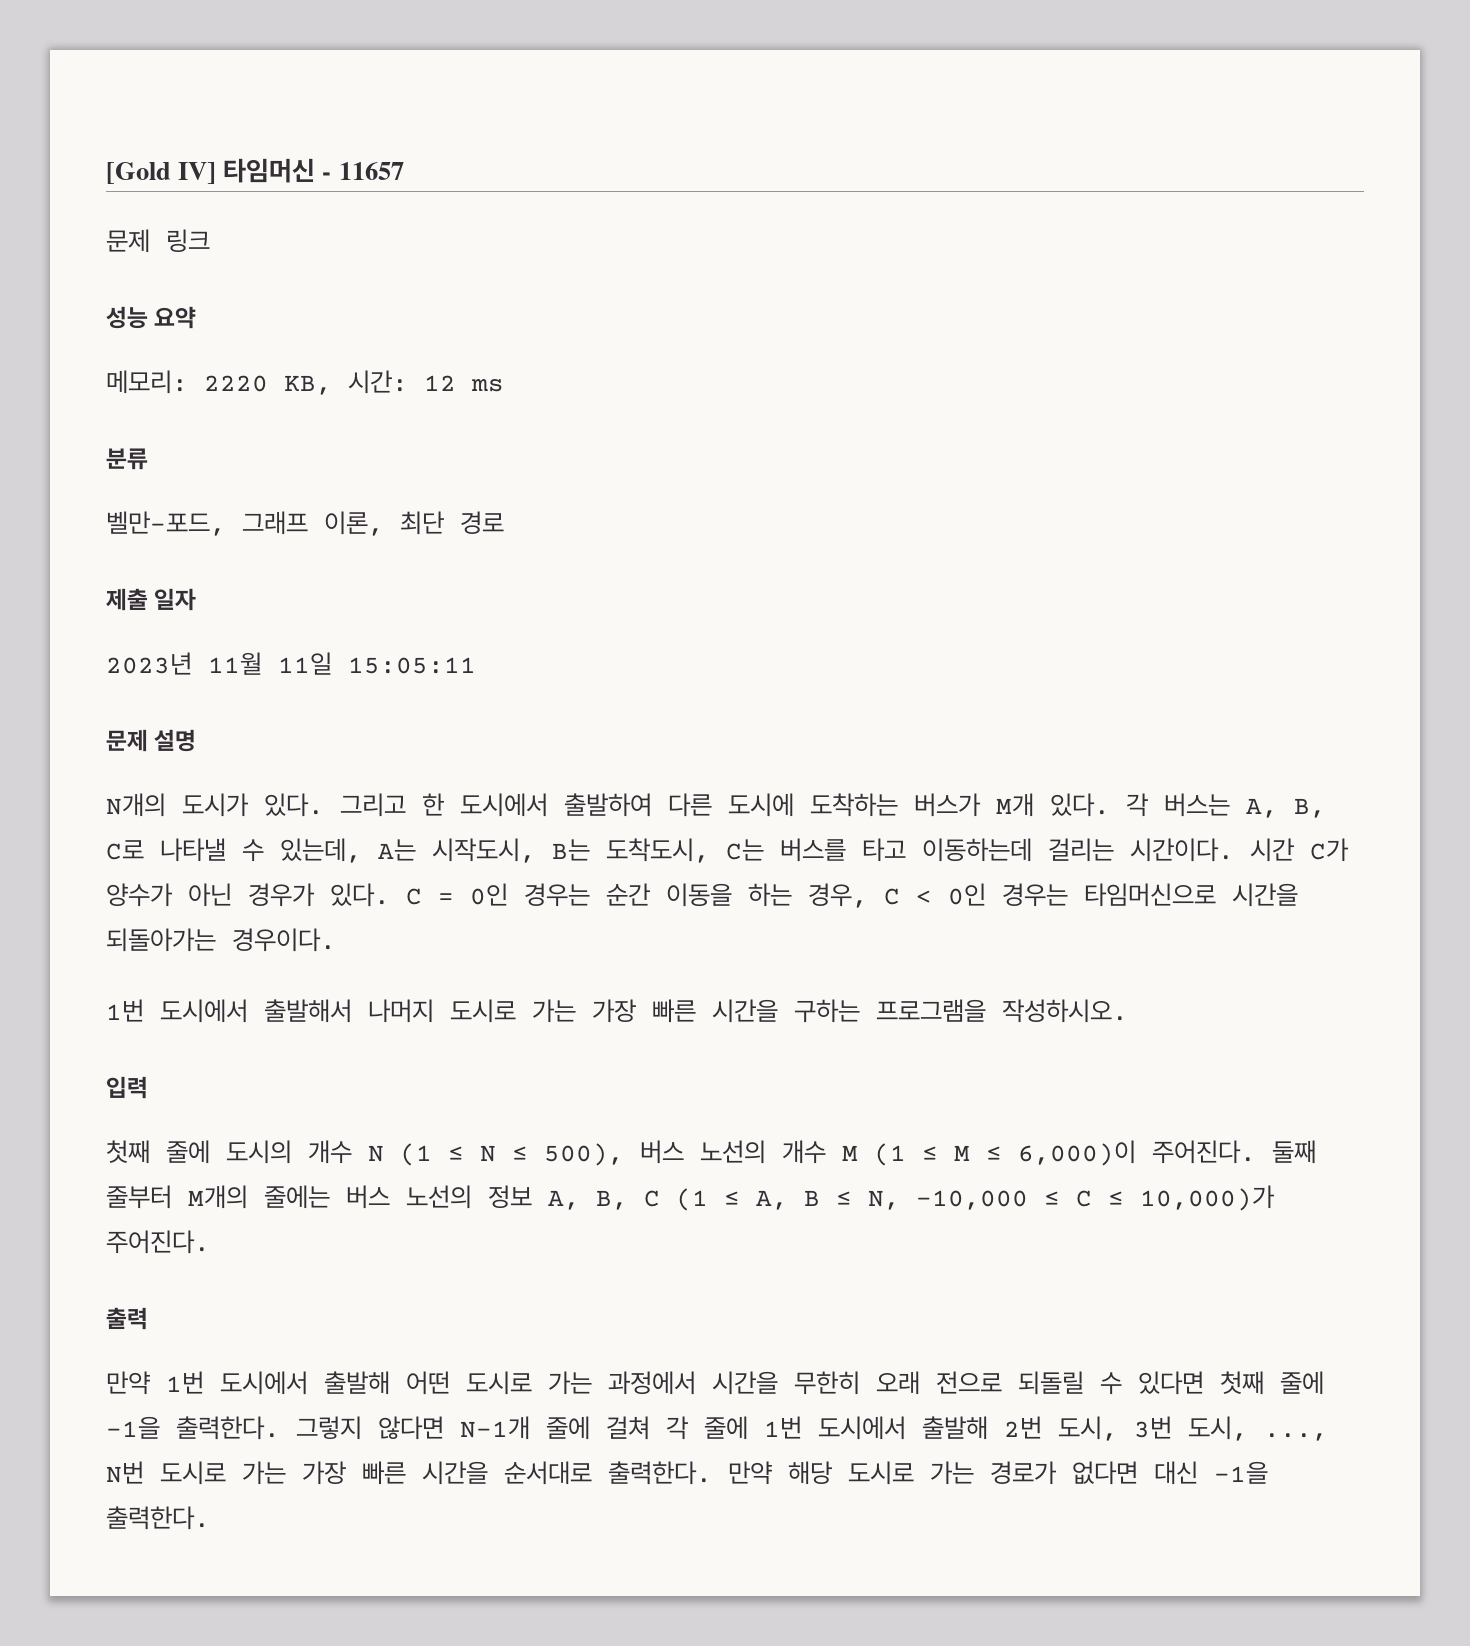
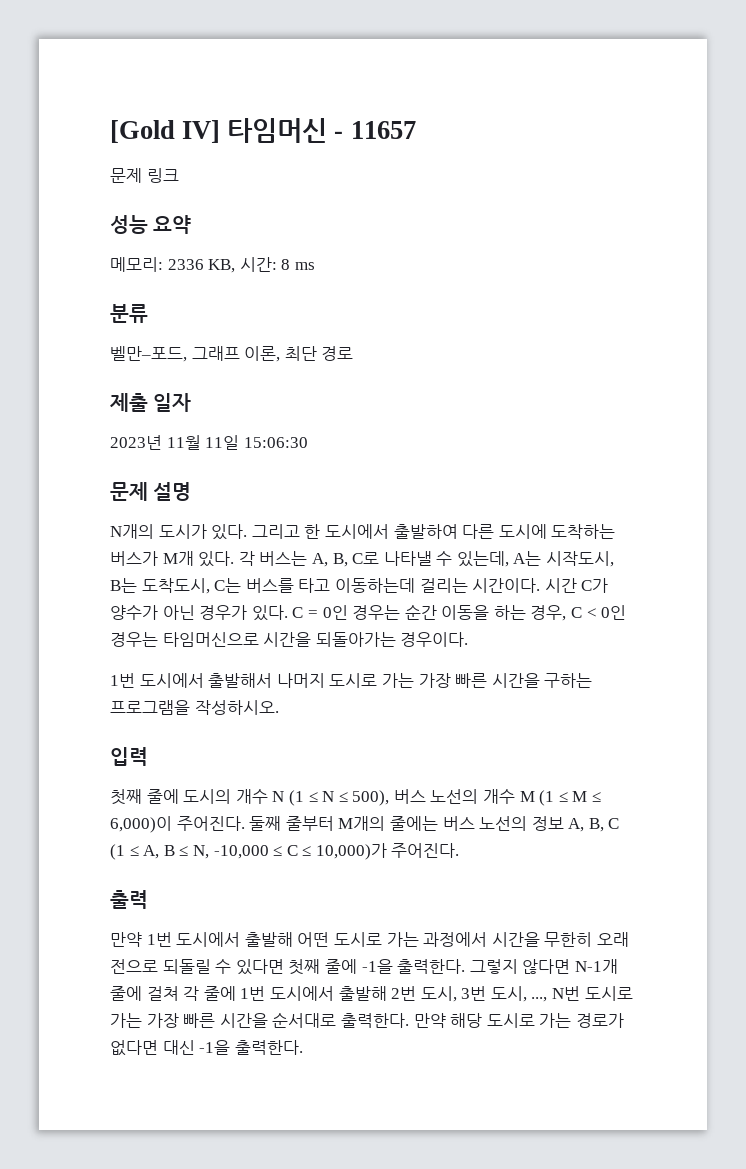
[204,375,268,392] 2220 -> [167,259,204,270] 2336
[424,375,456,391] 12 -> [281,259,291,270] 8
[348,657,476,674] 15:05:11 -> [243,437,308,448] 15:06:30

